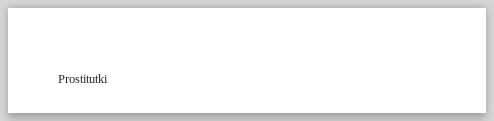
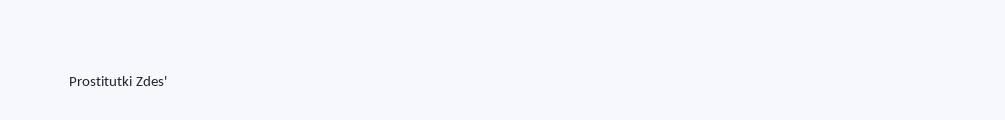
(108, 78) none -> [135,76,167,86] Zdes'

